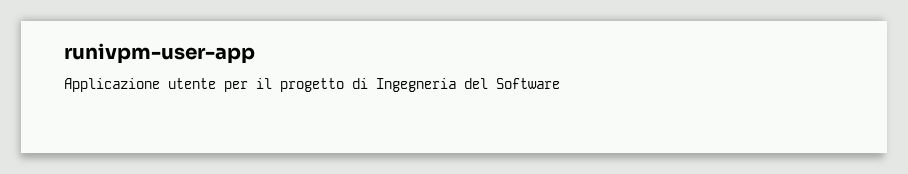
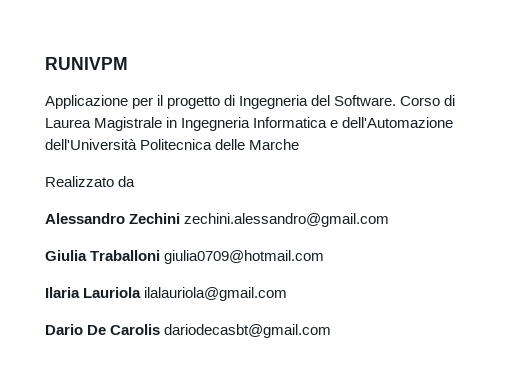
[64,43,255,64] runivpm-user-app -> [45,57,128,70] RUNIVPM
[168,78,216,89] utente -> (128, 102) none
[496,78,560,89] Software -> [334,95,456,106] [45,117,454,131] [45,139,300,150] [45,176,136,187] [45,213,390,227] [45,250,325,264] [45,287,288,301] [45,324,332,338] Software. Corso di Laurea Magistrale in Ingegneria Informatica e dell'Automazione dell'Università Politecnica delle Marche // Realizzato da // Alessandro Zechini zechini.alessandro@gmail.com // Giulia Traballoni giulia0709@hotmail.com // Ilaria Lauriola ilalauriola@gmail.com // Dario De Carolis dariodecasbt@gmail.com

